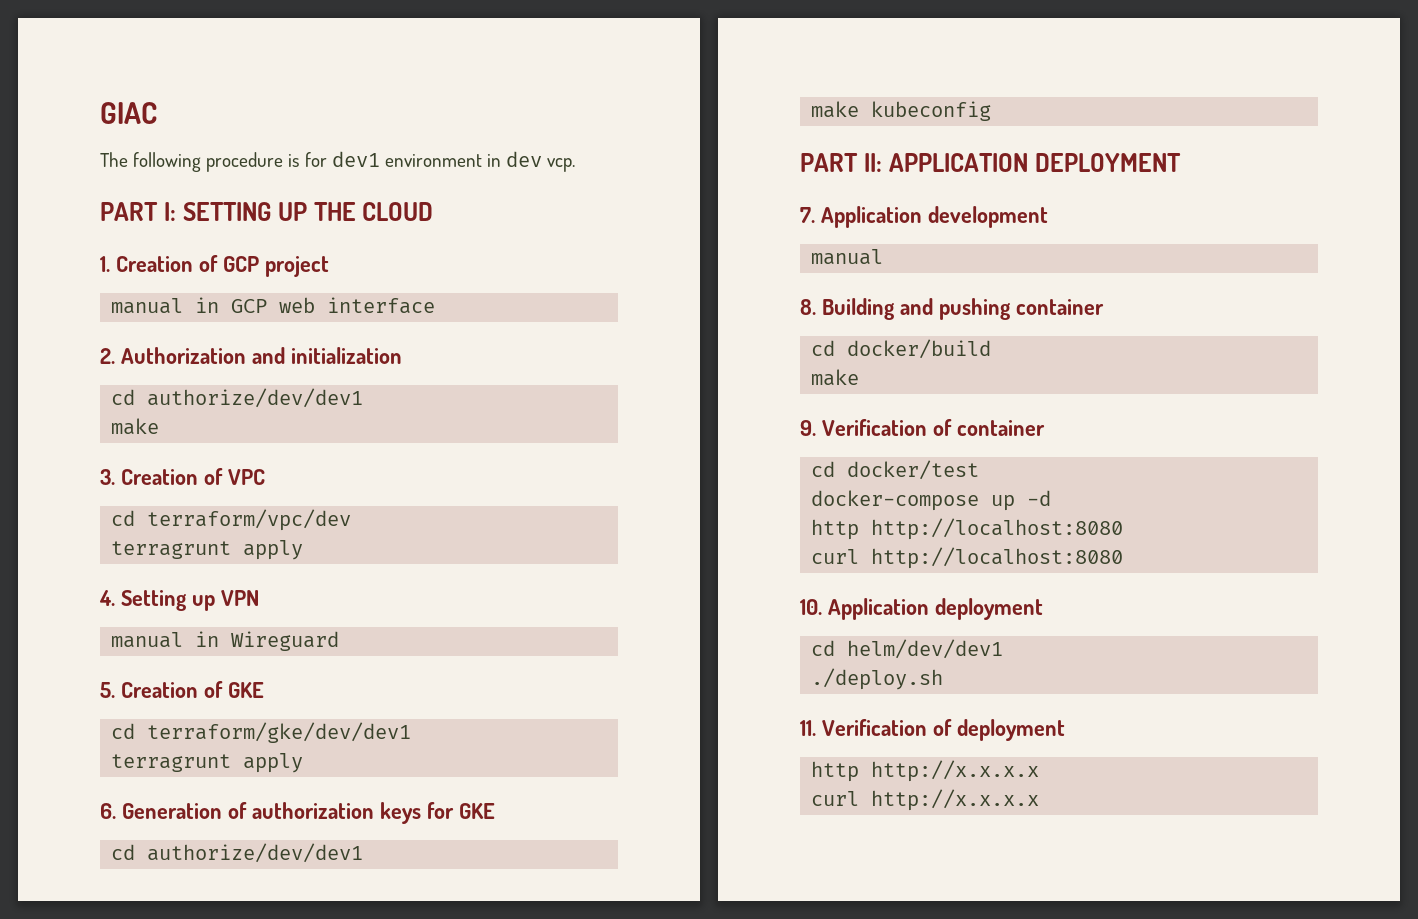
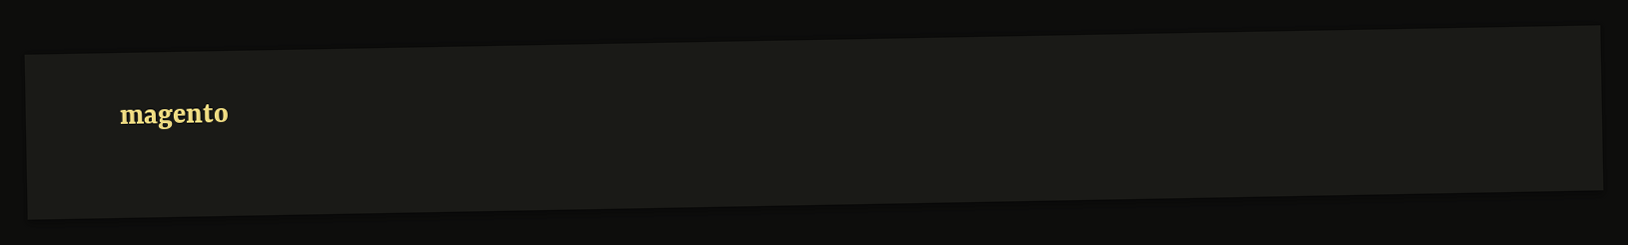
[100,102,157,124] [100,151,576,172] [100,202,434,221] [100,255,329,277] [111,297,436,314] [100,347,402,364] [111,388,364,408] [111,418,160,435] [100,468,265,485] [111,509,352,531] [111,540,304,560] [99,590,259,611] [111,631,340,651] [100,681,264,698] [111,722,412,743] [111,753,304,773] [100,802,495,824] [111,843,364,863] [811,101,992,121] [800,153,1181,172] [800,206,1048,228] [811,249,884,265] [800,298,1104,320] [811,339,992,359] [811,369,860,386] [800,419,1045,436] [811,460,980,480] [811,490,1052,511] [811,518,1124,540] [811,547,1124,569] [800,598,1043,620] [811,639,1004,659] [811,668,944,690] [800,719,1065,741] [811,760,1040,782] [811,789,1040,811] GIAC // The following procedure is for dev1 environment in dev vcp. // PART I: SETTING UP THE CLOUD // 1. Creation of GCP project // manual in GCP web interface // 2. Authorization and initialization // cd authorize/dev/dev1 // make // 3. Creation of VPC // cd terraform/vpc/dev // terragrunt apply // 4. Setting up VPN // manual in Wireguard // 5. Creation of GKE // cd terraform/gke/dev/dev1 // terragrunt apply // 6. Generation of authorization keys for GKE // cd authorize/dev/dev1 // make kubeconfig // PART II: APPLICATION DEPLOYMENT // 7. Application development // manual // 8. Building and pushing container // cd docker/build // make // 9. Verification of container // cd docker/test // docker-compose up -d // http http://localhost:8080 // curl http://localhost:8080 // 10. Application deployment // cd helm/dev/dev1 // ./deploy.sh // 11. Verification of deployment // http http://x.x.x.x // curl http://x.x.x.x -> [119,103,229,130] magento

